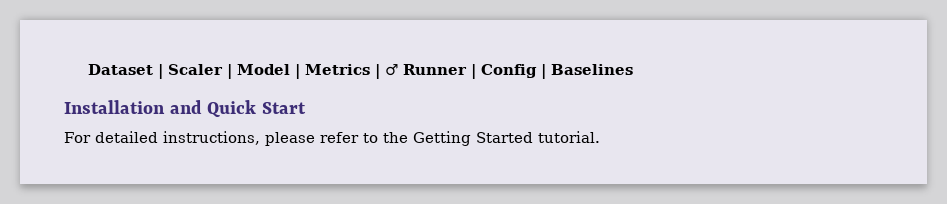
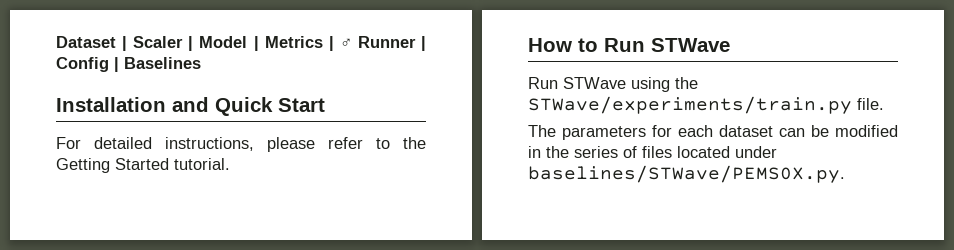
(600, 137) none -> [528,38,730,52] [528,77,698,92] [528,96,884,114] [528,125,898,140] [528,146,777,158] [528,165,845,183] // How to Run STWave // Run STWave using the STWave/experiments/train.py file. // The parameters for each dataset can be modified in the series of files located under baselines/STWave/PEMS0X.py.

